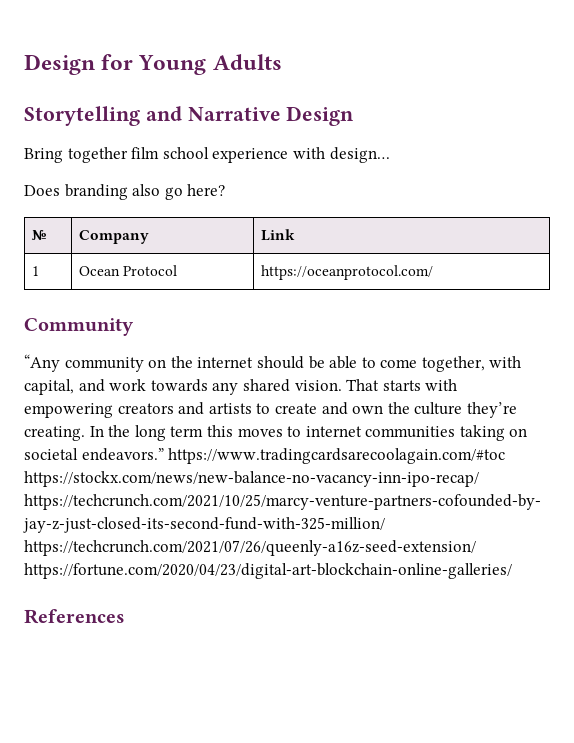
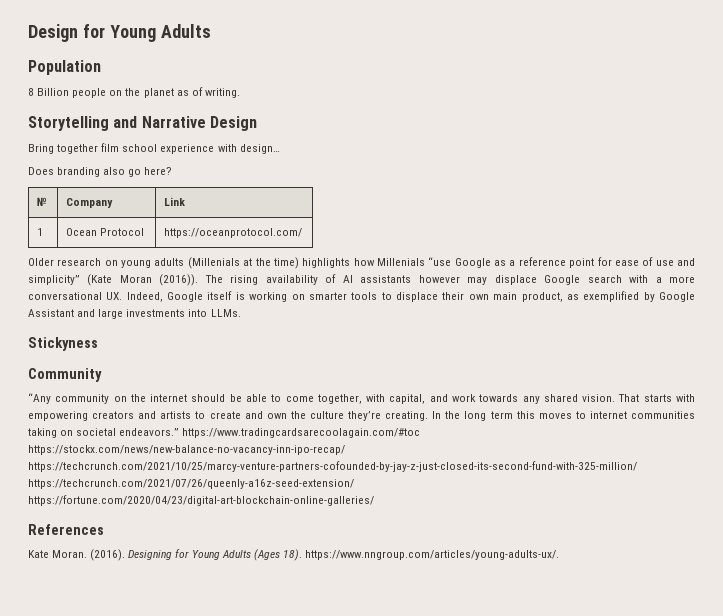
(282, 62) none -> [28,60,101,75] [28,87,240,98] // Population // 8 Billion people on the planet as of writing.
(433, 272) none -> [28,257,696,269] [28,274,695,286] [28,291,695,302] [28,309,241,319] [28,337,98,351] // Older research on young adults (Millenials at the time) highlights how Millenials “use Google as a reference point for ease of use and simplicity” (Kate Moran (2016)). The rising availability of AI assistants however may displace Google search with a more conversational UX. Indeed, Google itself is working on smarter tools to displace their own main product, as exemplified by Google Assistant and large investments into LLMs. // Stickyness
(125, 616) none -> [28,549,559,561] // Kate Moran. (2016). Designing for Young Adults (Ages 18). https://www.nngroup.com/articles/young-adults-ux/.

